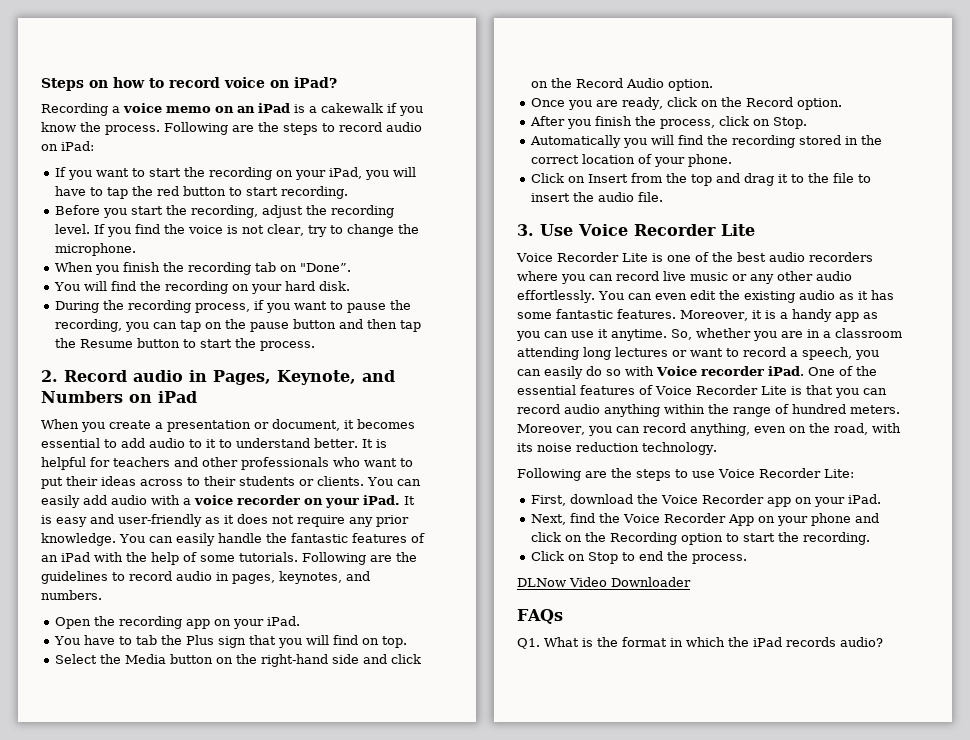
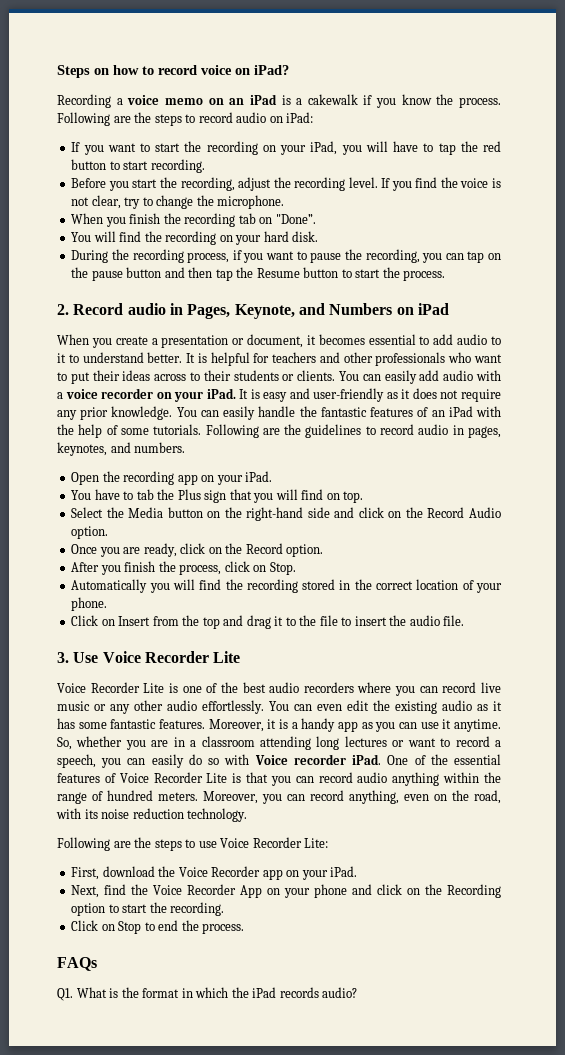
[517,577,691,587] // DLNow Video Downloader -> (245, 928) none

